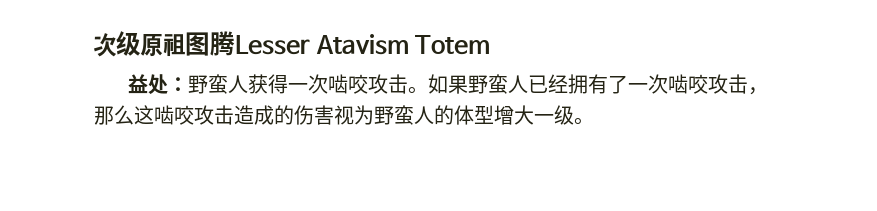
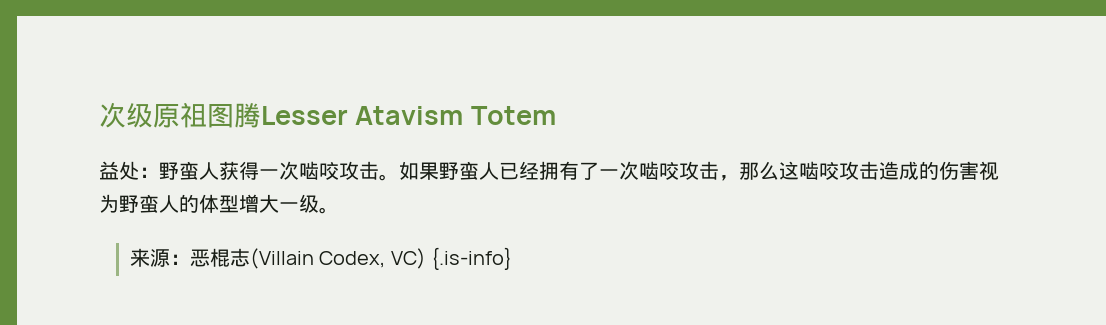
(594, 121) none -> [130,247,513,270] // 来源：恶棍志(Villain Codex, VC) {.is-info}

